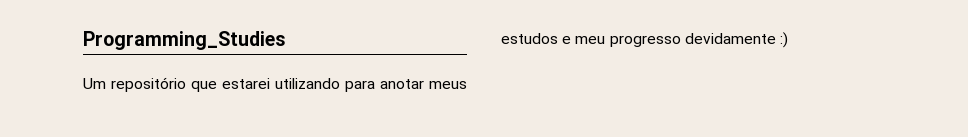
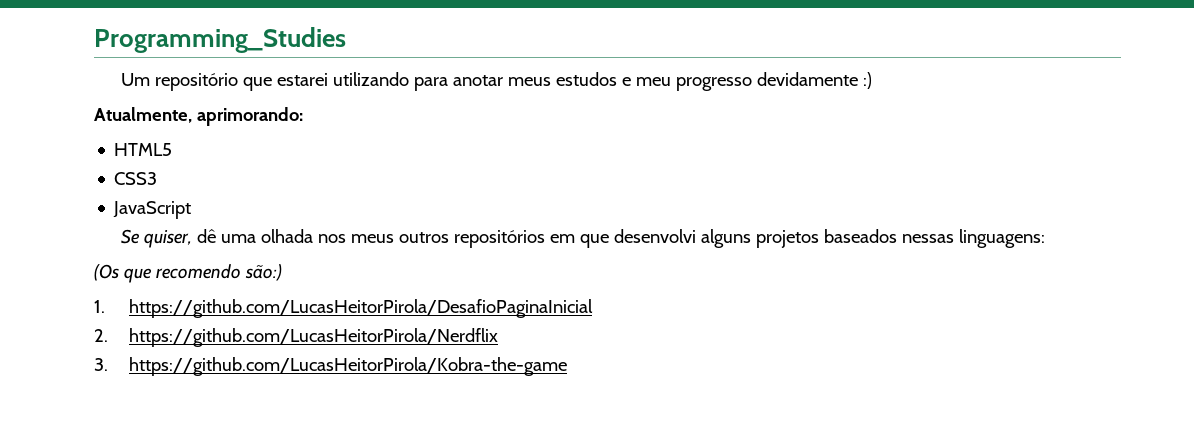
(788, 40) none -> [94,107,303,126] [114,143,173,156] [114,172,158,185] [113,201,192,219] [121,229,1046,248] [94,264,282,283] [94,299,594,318] [94,328,499,347] [94,357,568,376] // Atualmente, aprimorando: // HTML5 // CSS3 // JavaScript // Se quiser, dê uma olhada nos meus outros repositórios em que desenvolvi alguns projetos baseados nessas linguagens: // (Os que recomendo são:) // 1. https://github.com/LucasHeitorPirola/DesafioPaginaInicial // 2. https://github.com/LucasHeitorPirola/Nerdflix // 3. https://github.com/LucasHeitorPirola/Kobra-the-game

